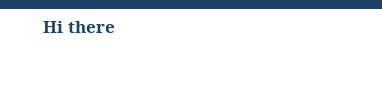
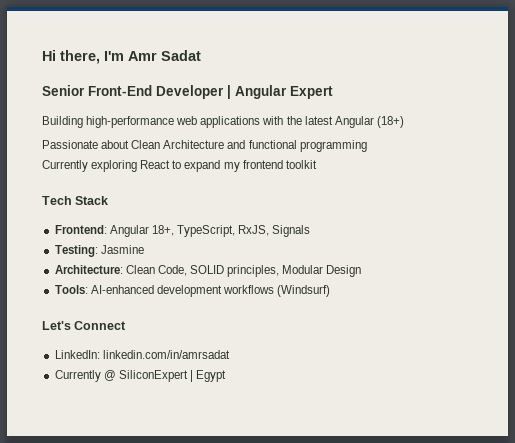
[67,21,115,33] there -> [60,50,201,64] [42,85,333,99] [42,116,404,128] [42,140,367,152] [42,160,317,172] [42,196,109,205] [54,225,311,237] [54,245,144,257] [54,265,362,277] [54,285,331,297] [42,321,127,330] [54,350,230,359] [54,370,227,382] there, I'm Amr Sadat // Senior Front-End Developer | Angular Expert // Building high-performance web applications with the latest Angular (18+) // Passionate about Clean Architecture and functional programming // Currently exploring React to expand my frontend toolkit // Tech Stack // Frontend: Angular 18+, TypeScript, RxJS, Signals // Testing: Jasmine // Architecture: Clean Code, SOLID principles, Modular Design // Tools: AI-enhanced development workflows (Windsurf) // Let's Connect // LinkedIn: linkedin.com/in/amrsadat // Currently @ SiliconExpert | Egypt

